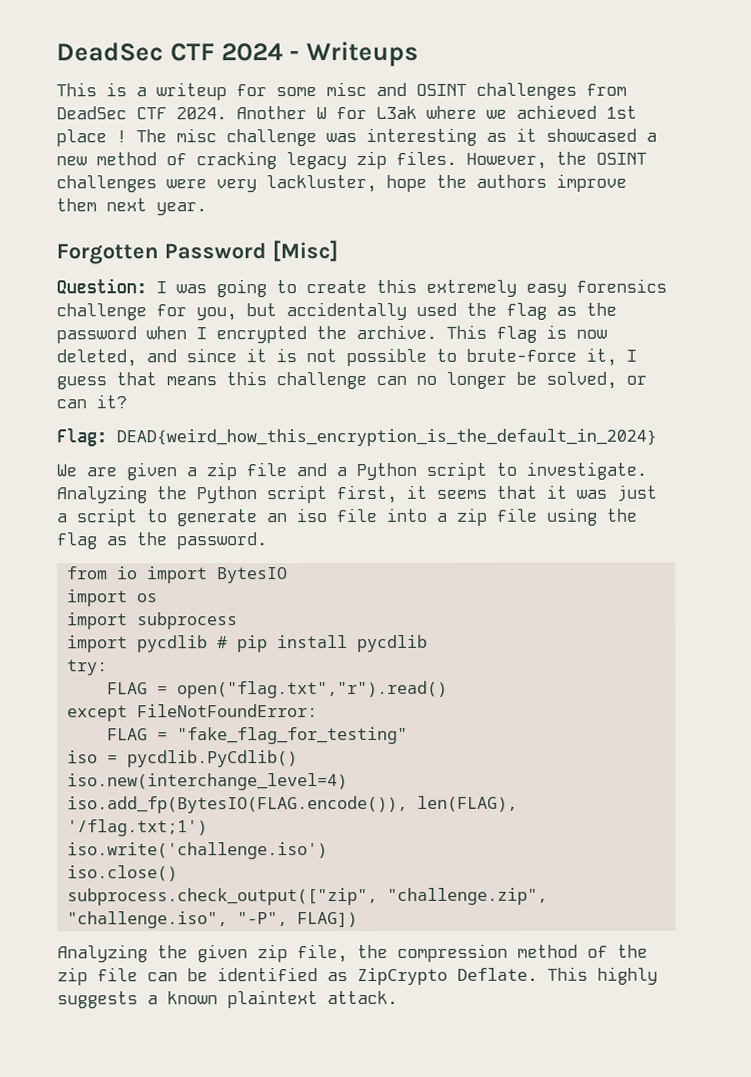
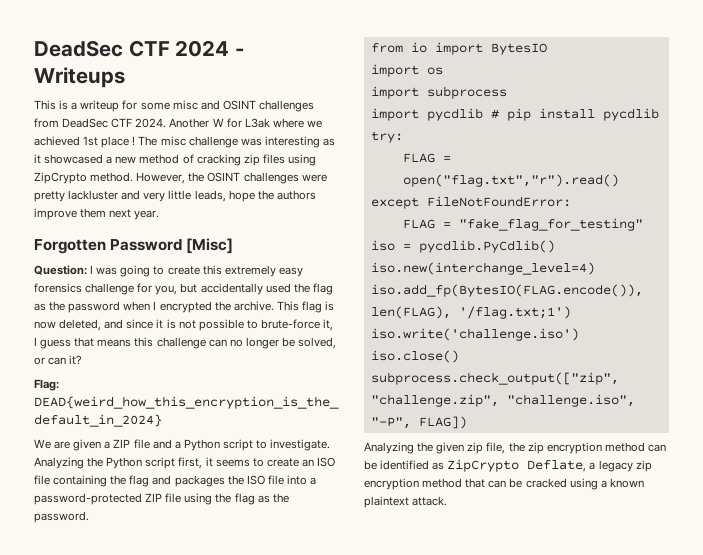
[286,150,457,170] legacy zip files. -> [243,154,316,166] [34,172,134,184] zip files using ZipCrypto method.
[216,174,377,193] very lackluster, -> [34,190,226,202] pretty lackluster and very little leads,
[206,462,237,481] zip -> [113,439,131,448] ZIP
[496,484,657,502] [56,508,327,527] that it was just a script to generate an iso -> [252,457,336,467] [34,475,265,487] to create an ISO file containing the flag and packages the ISO
[456,507,487,526] zip -> [34,493,163,505] password-protected ZIP
[397,943,648,962] [57,967,138,986] compression method of the zip file -> [527,442,645,454] zip encryption method
[457,966,658,985] [57,991,138,1009] Deflate. This highly suggests -> [527,460,652,472] [364,478,598,490] Deflate, a legacy zip encryption method that can be cracked using

